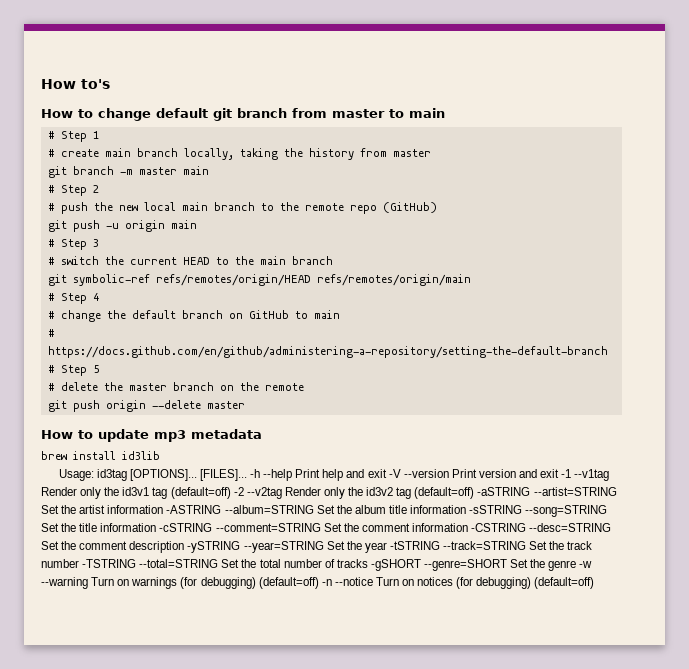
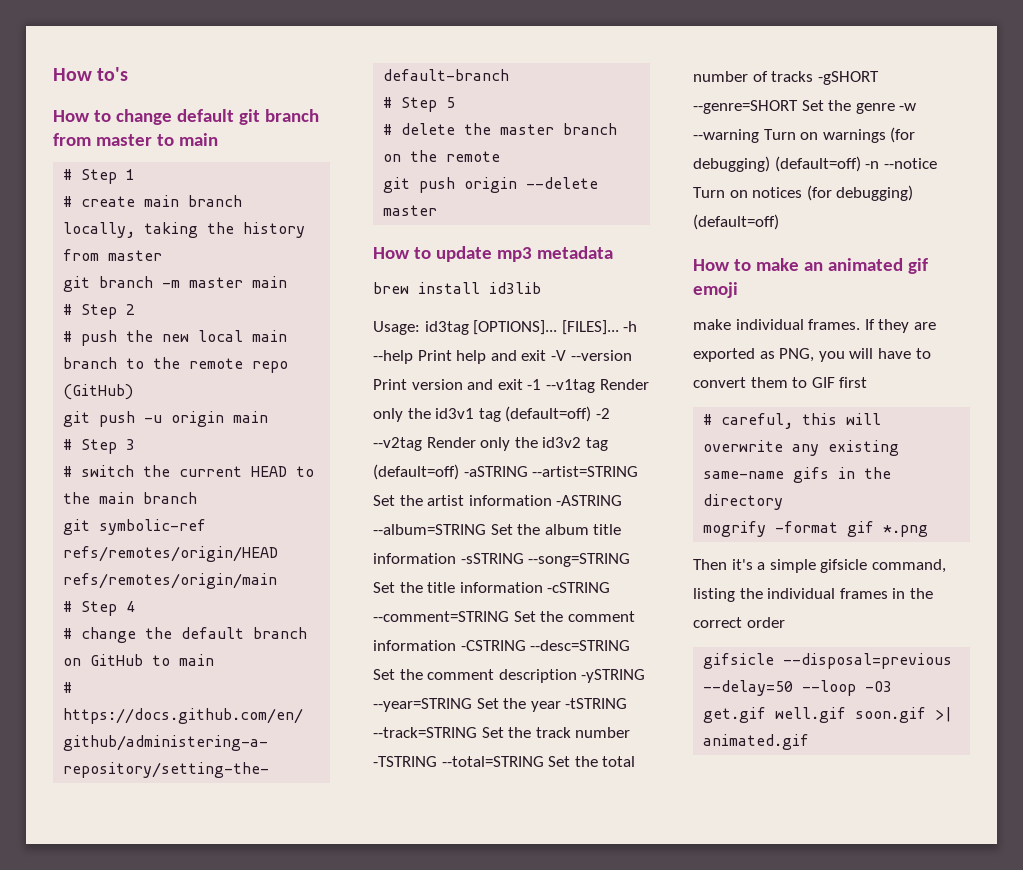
(595, 583) none -> [693,258,928,274] [693,282,738,298] [693,319,936,333] [693,348,931,362] [693,377,868,388] [703,413,882,429] [703,440,900,456] [703,467,892,483] [703,494,784,510] [703,521,929,537] [693,559,946,573] [693,588,933,602] [693,617,785,628] [703,653,953,669] [703,680,893,696] [703,707,954,723] [703,734,810,750] // How to make an animated gif emoji // make individual frames. If they are exported as PNG, you will have to convert them to GIF first // # careful, this will overwrite any existing same-name gifs in the directory // mogrify -format gif *.png // Then it's a simple gifsicle command, listing the individual frames in the correct order // gifsicle --disposal=previous --delay=50 --loop -O3 get.gif well.gif soon.gif >| animated.gif

